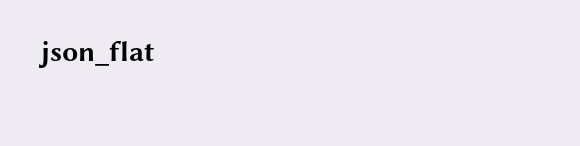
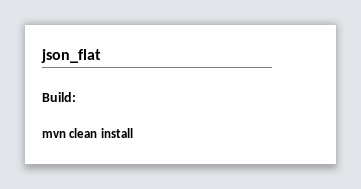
(154, 54) none -> [42,92,76,102] [42,128,133,138] // Build: // mvn clean install

